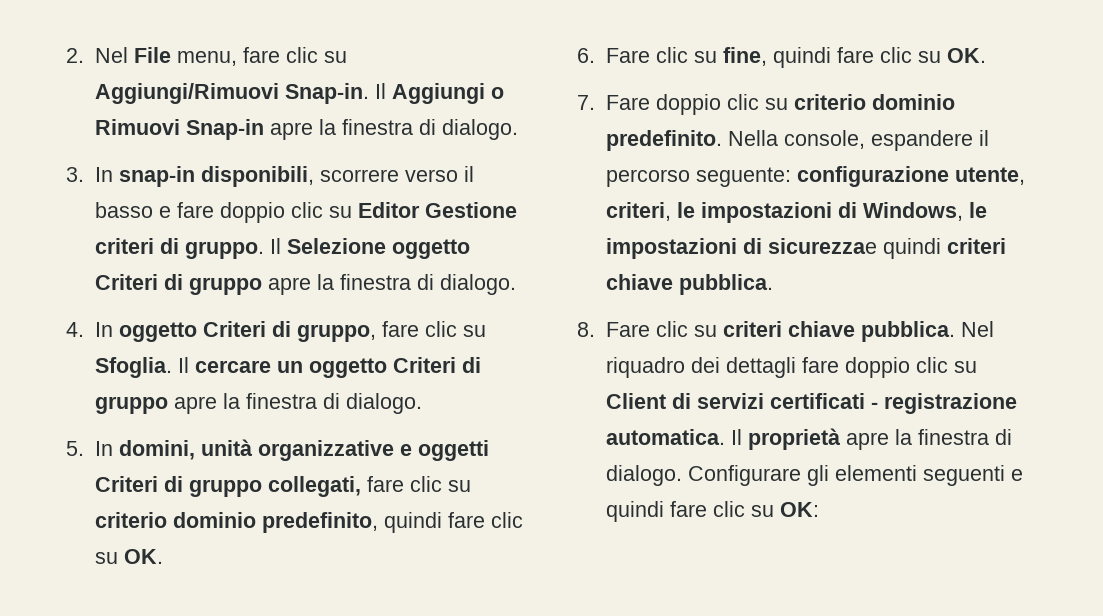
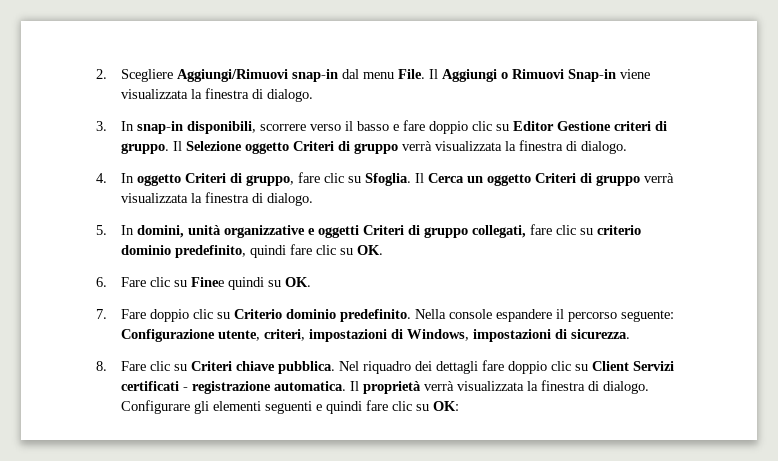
[94,47,347,66] [94,83,369,104] Nel File menu, fare clic su Aggiungi/Rimuovi Snap-in. -> [121,69,426,82] Scegliere Aggiungi/Rimuovi snap-in dal menu File.
[269,122,313,140] apre -> [620,69,651,79] [121,89,189,99] viene visualizzata
[267,277,311,295] apre -> [402,141,503,151] verrà visualizzata
[194,360,271,373] cercare -> [428,173,465,183] Cerca
[173,396,217,414] apre -> [644,173,675,183] [121,193,189,203] verrà visualizzata
[722,47,912,68] fine, quindi fare clic -> [191,277,265,290] Finee quindi
[793,94,866,110] criterio -> [234,309,283,319] Criterio
[783,130,865,149] console, -> [449,309,493,319] console
[796,166,949,187] configurazione -> [121,329,216,342] Configurazione
[676,202,695,218] le -> (306, 335) none
[968,202,987,218] [605,238,1006,259] [605,274,773,295] le impostazioni di sicurezzae quindi criteri chiave pubblica. -> [473,329,631,342] impostazioni di sicurezza.
[722,321,782,337] criteri -> [191,361,233,371] Criteri
[671,393,764,409] di servizi -> [633,361,675,371] Servizi
[845,432,889,450] apre -> [424,381,525,391] verrà visualizzata

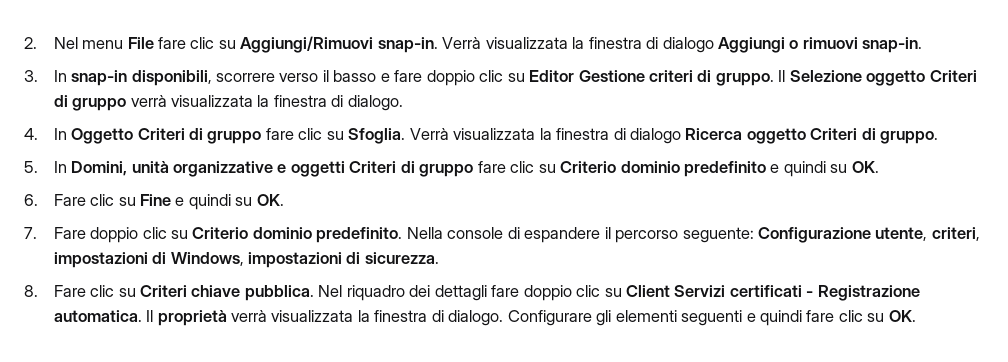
[121,69,651,82] [121,88,314,102] Scegliere Aggiungi/Rimuovi snap-in dal menu File. Il Aggiungi o Rimuovi Snap-in viene visualizzata la finestra di dialogo. -> [53,36,923,53] Nel menu File fare clic su Aggiungi/Rimuovi snap-in. Verrà visualizzata la finestra di dialogo Aggiungi o rimuovi snap-in.
[137,173,295,186] oggetto Criteri di gruppo, -> [71,128,262,144] Oggetto Criteri di gruppo
[415,173,675,186] [121,192,314,206] Il Cerca un oggetto Criteri di gruppo verrà visualizzata la finestra di dialogo. -> [409,128,939,144] Verrà visualizzata la finestra di dialogo Ricerca oggetto Criteri di gruppo.
[137,225,185,238] domini, -> [71,161,128,176] Domini,
[472,224,642,238] [121,244,337,258] collegati, fare clic su criterio dominio predefinito, quindi fare clic -> [477,161,826,177] fare clic su Criterio dominio predefinito e quindi
[191,277,225,287] Finee -> [140,194,185,206] Fine e
(493, 314) none -> [507,227,520,239] di
[192,381,272,394] registrazione -> [817,285,920,301] Registrazione
[433,401,460,411] OK: -> [888,310,916,322] OK.

